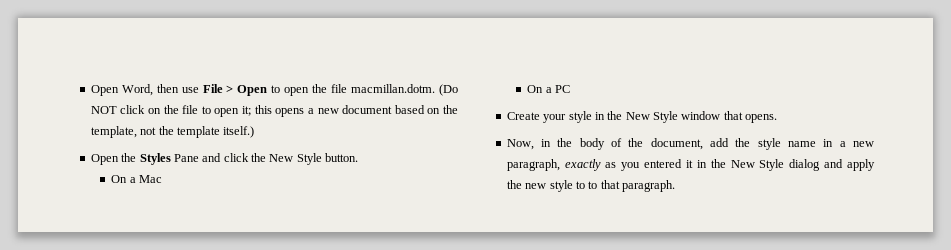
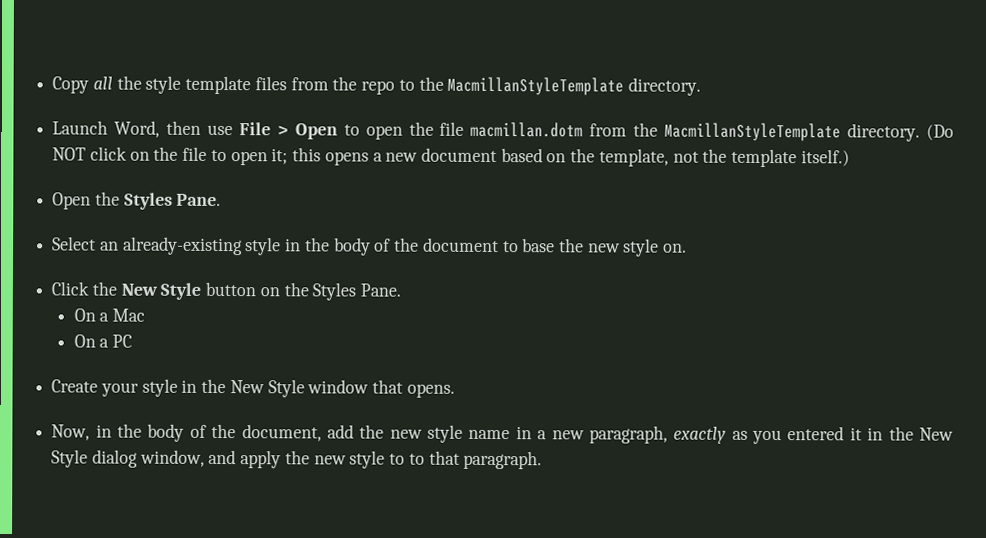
[90,85,119,96] Open -> [52,75,701,96] [52,120,109,135] Copy all the style template files from the repo to the MacmillanStyleTemplate directory. // Launch
[351,84,436,93] macmillan.dotm. -> [470,121,921,142] macmillan.dotm from the MacmillanStyleTemplate directory.
[173,153,359,165] Pane and click the New Style button. -> [176,193,222,207] [52,236,688,257] [51,281,402,301] Pane. // Select an already-existing style in the body of the document to base the new style on. // Click the New Style button on the Styles Pane.
(751, 142) none -> [389,429,423,439] new
(821, 165) none -> [139,449,205,467] window,

